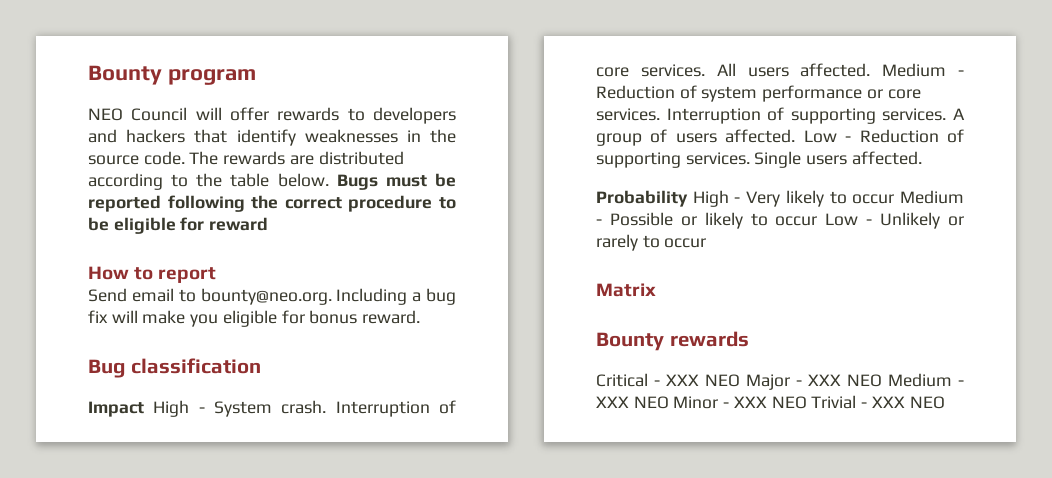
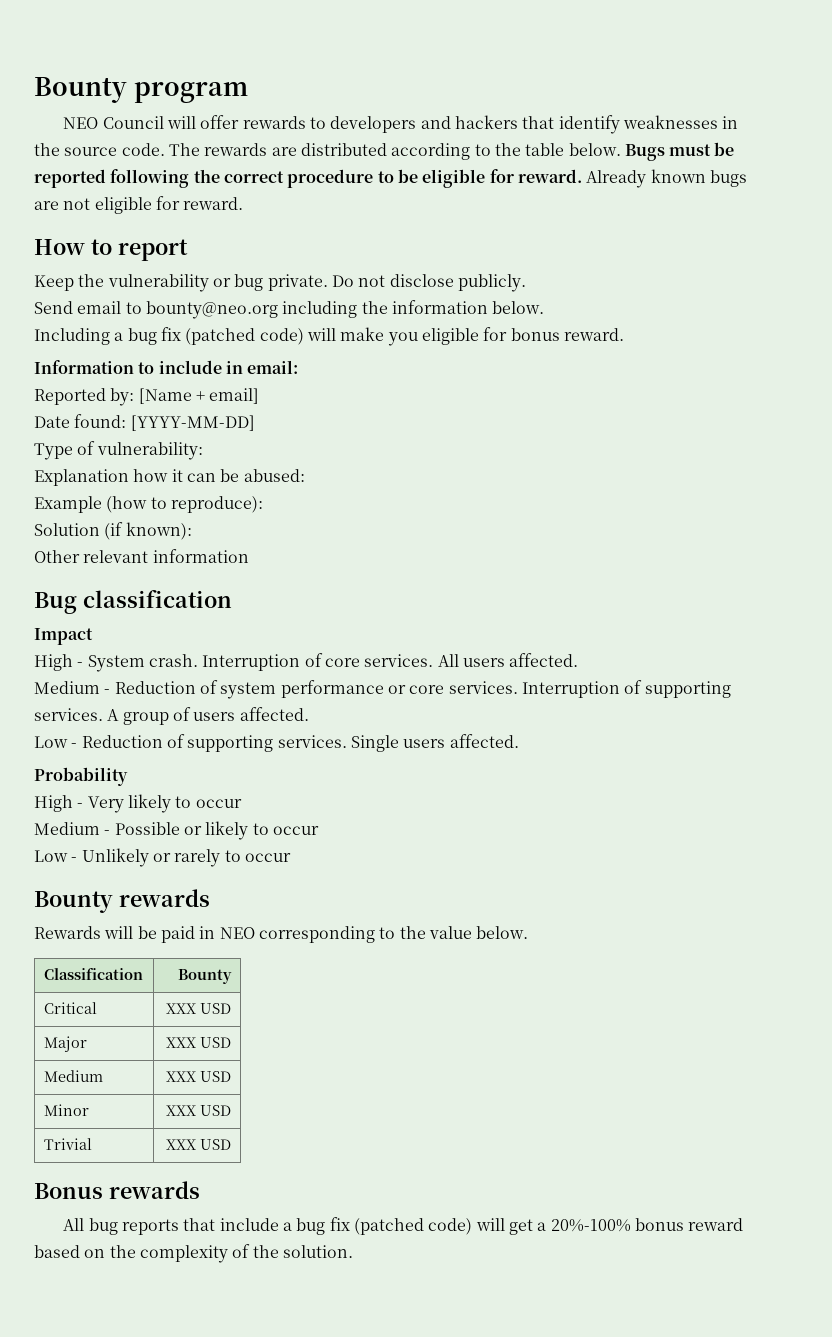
[209,217,269,231] [88,266,217,283] [88,288,332,305] reward // How to report // Send email to bounty@neo.org. -> [517,169,747,188] [34,196,244,214] [34,239,188,261] [34,274,526,292] [34,300,545,319] reward. Already known bugs are not eligible for reward. // How to report // Keep the vulnerability or bug private. Do not disclose publicly. // Send email to bounty@neo.org including the information below. //
(108, 316) none -> [185,328,304,345] (patched code)
(421, 317) none -> [34,360,299,374] [34,388,260,406] [34,414,255,431] [34,441,203,460] [34,469,305,486] [34,496,263,513] [34,522,192,540] [34,549,249,563] // Information to include in email: // Reported by: [Name + email] // Date found: [YYYY-MM-DD] // Type of vulnerability: // Explanation how it can be abused: // Example (how to reproduce): // Solution (if known): // Other relevant information
(144, 409) none -> (93, 636) //
(871, 70) none -> (579, 660) //
(796, 136) none -> (309, 714) //
(688, 198) none -> (128, 776) //
(895, 199) none -> (242, 803) //
(818, 221) none -> (319, 830) //
[596,283,656,297] // Matrix -> (291, 857) none
[596,373,964,390] [596,395,945,409] Critical - XXX NEO Major - XXX NEO Medium - XXX NEO Minor - XXX NEO Trivial - XXX NEO -> [34,926,529,943] [43,968,143,980] [178,969,233,984] [43,1002,97,1014] [166,1003,232,1014] [43,1036,87,1052] [166,1037,232,1048] [43,1070,103,1082] [166,1071,232,1082] [43,1104,89,1116] [166,1105,232,1116] [43,1138,92,1150] [166,1139,232,1150] [34,1181,200,1199] [63,1217,744,1235] [34,1244,353,1263] Rewards will be paid in NEO corresponding to the value below. // Classification | Bounty // Critical | XXX USD // Major | XXX USD // Medium | XXX USD // Minor | XXX USD // Trivial | XXX USD // Bonus rewards // All bug reports that include a bug fix (patched code) will get a 20%-100% bonus reward based on the complexity of the solution.

